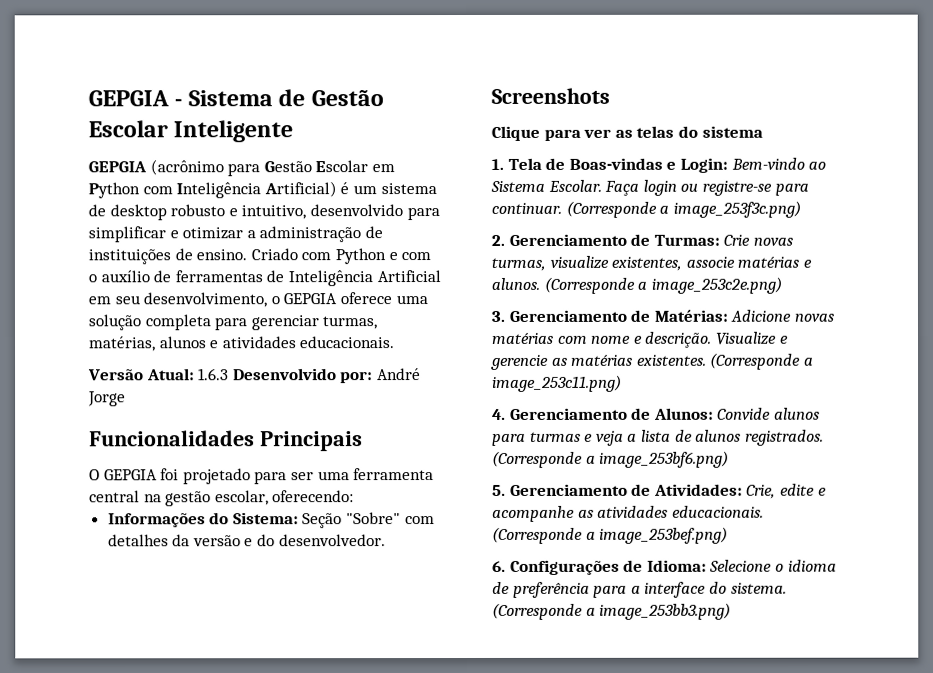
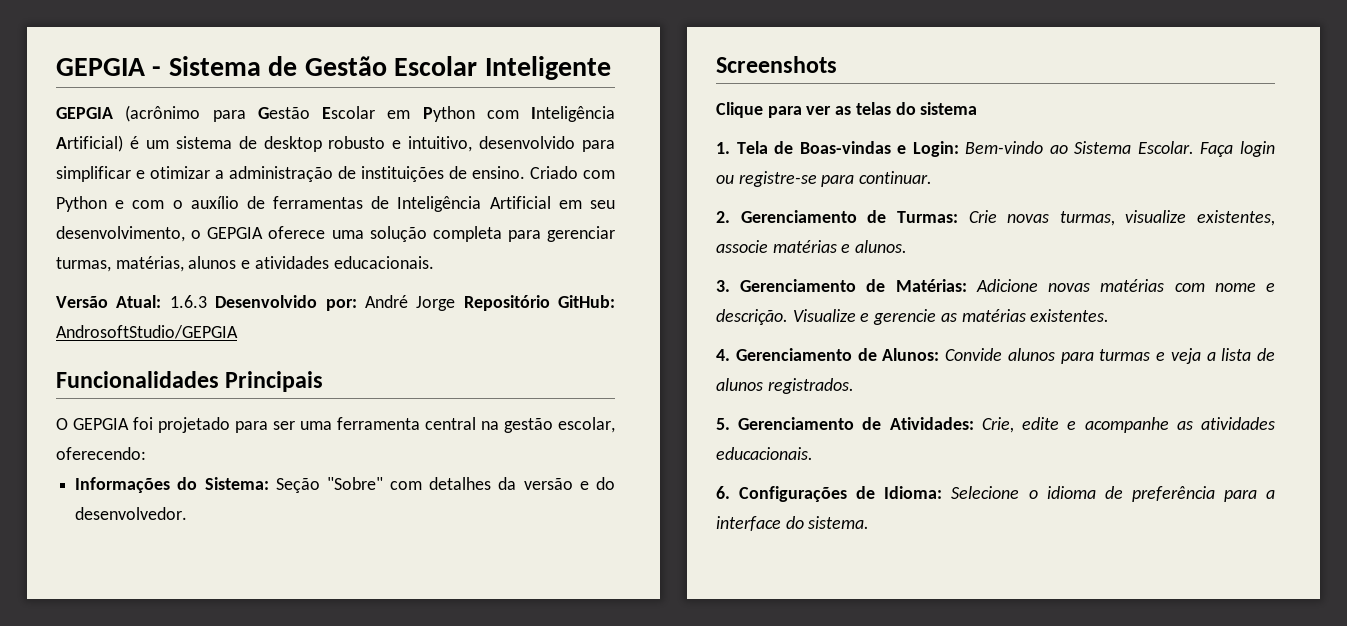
(126, 399) none -> [463,295,615,311] [56,325,238,339] Repositório GitHub: AndrosoftStudio/GEPGIA
[565,200,801,218] (Corresponde a image_253f3c.png) -> (933, 177) none
[543,276,782,294] (Corresponde a image_253c2e.png) -> (908, 246) none
[710,352,814,370] [492,374,622,392] (Corresponde a image_253c11.png) -> (1110, 315) none
[492,450,730,468] (Corresponde a image_253bf6.png) -> (854, 386) none
[492,526,729,544] (Corresponde a image_253bef.png) -> (813, 453) none
[492,602,732,620] (Corresponde a image_253bb3.png) -> (870, 522) none

